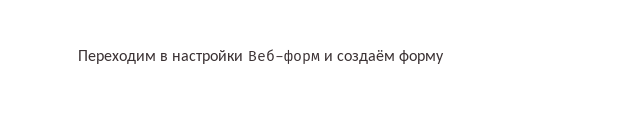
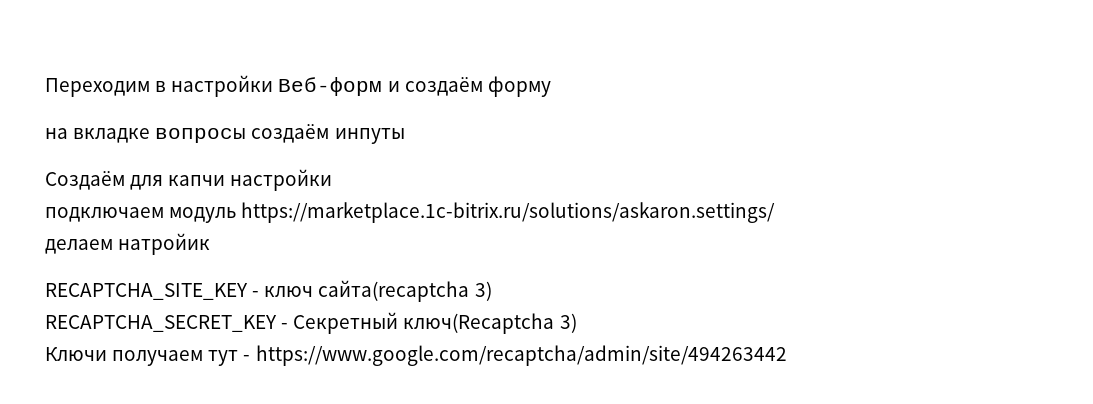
(445, 57) none -> [45,124,405,144] [45,169,333,191] [45,202,776,223] [45,233,211,255] [45,280,492,302] [45,312,577,334] [45,345,787,366] // на вкладке вопросы создаём инпуты // Создаём для капчи настройки // подключаем модуль https://marketplace.1c-bitrix.ru/solutions/askaron.settings/ // делаем натройик // RECAPTCHA_SITE_KEY - ключ сайта(recaptcha 3) // RECAPTCHA_SECRET_KEY - Секретный ключ(Recaptcha 3) // Ключи получаем тут - https://www.google.com/recaptcha/admin/site/494263442

